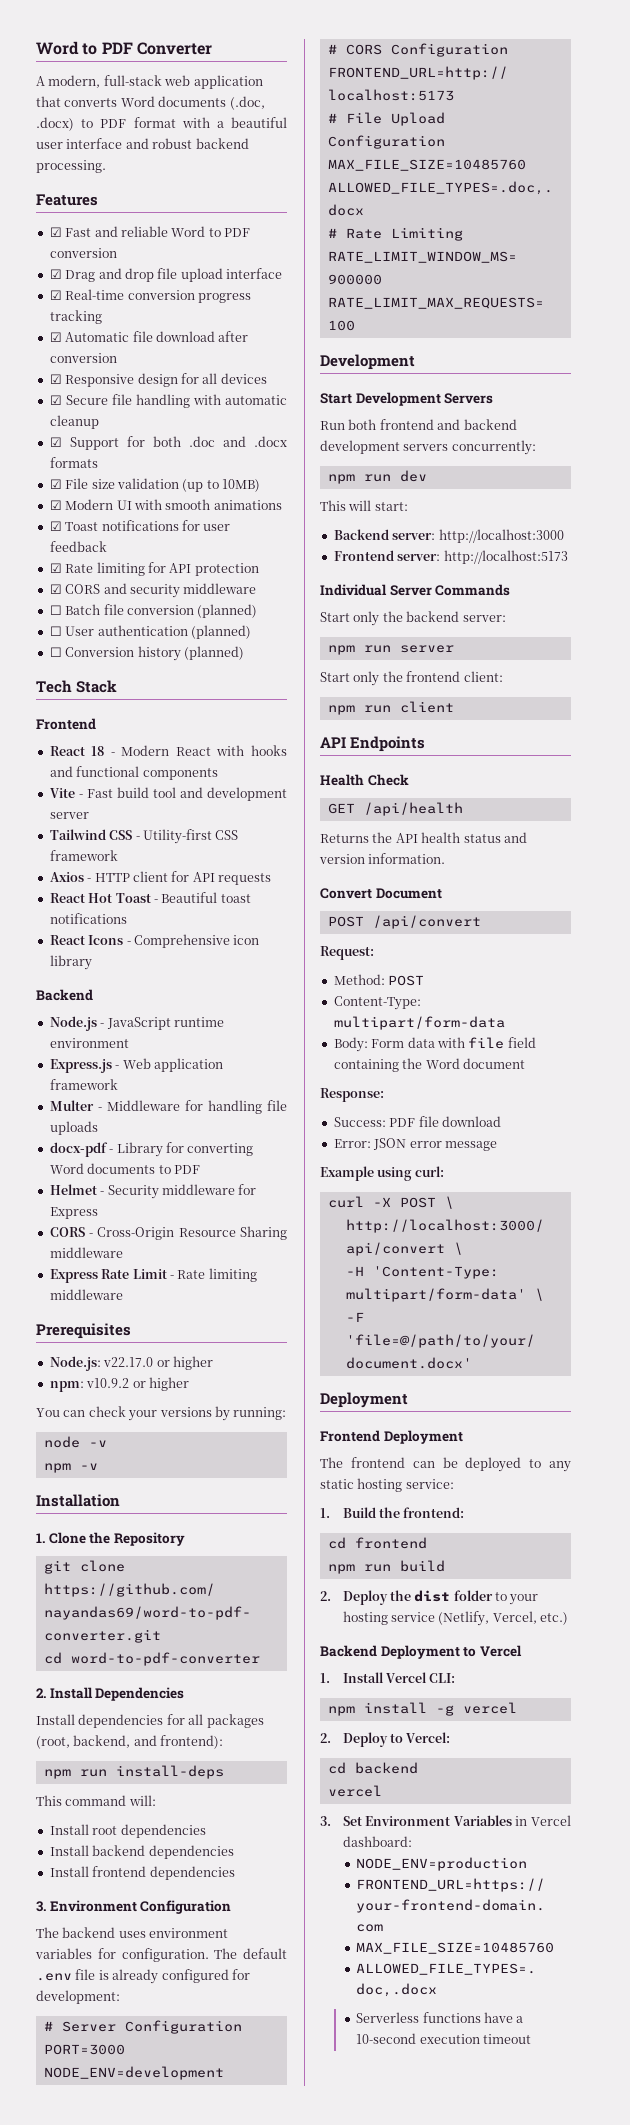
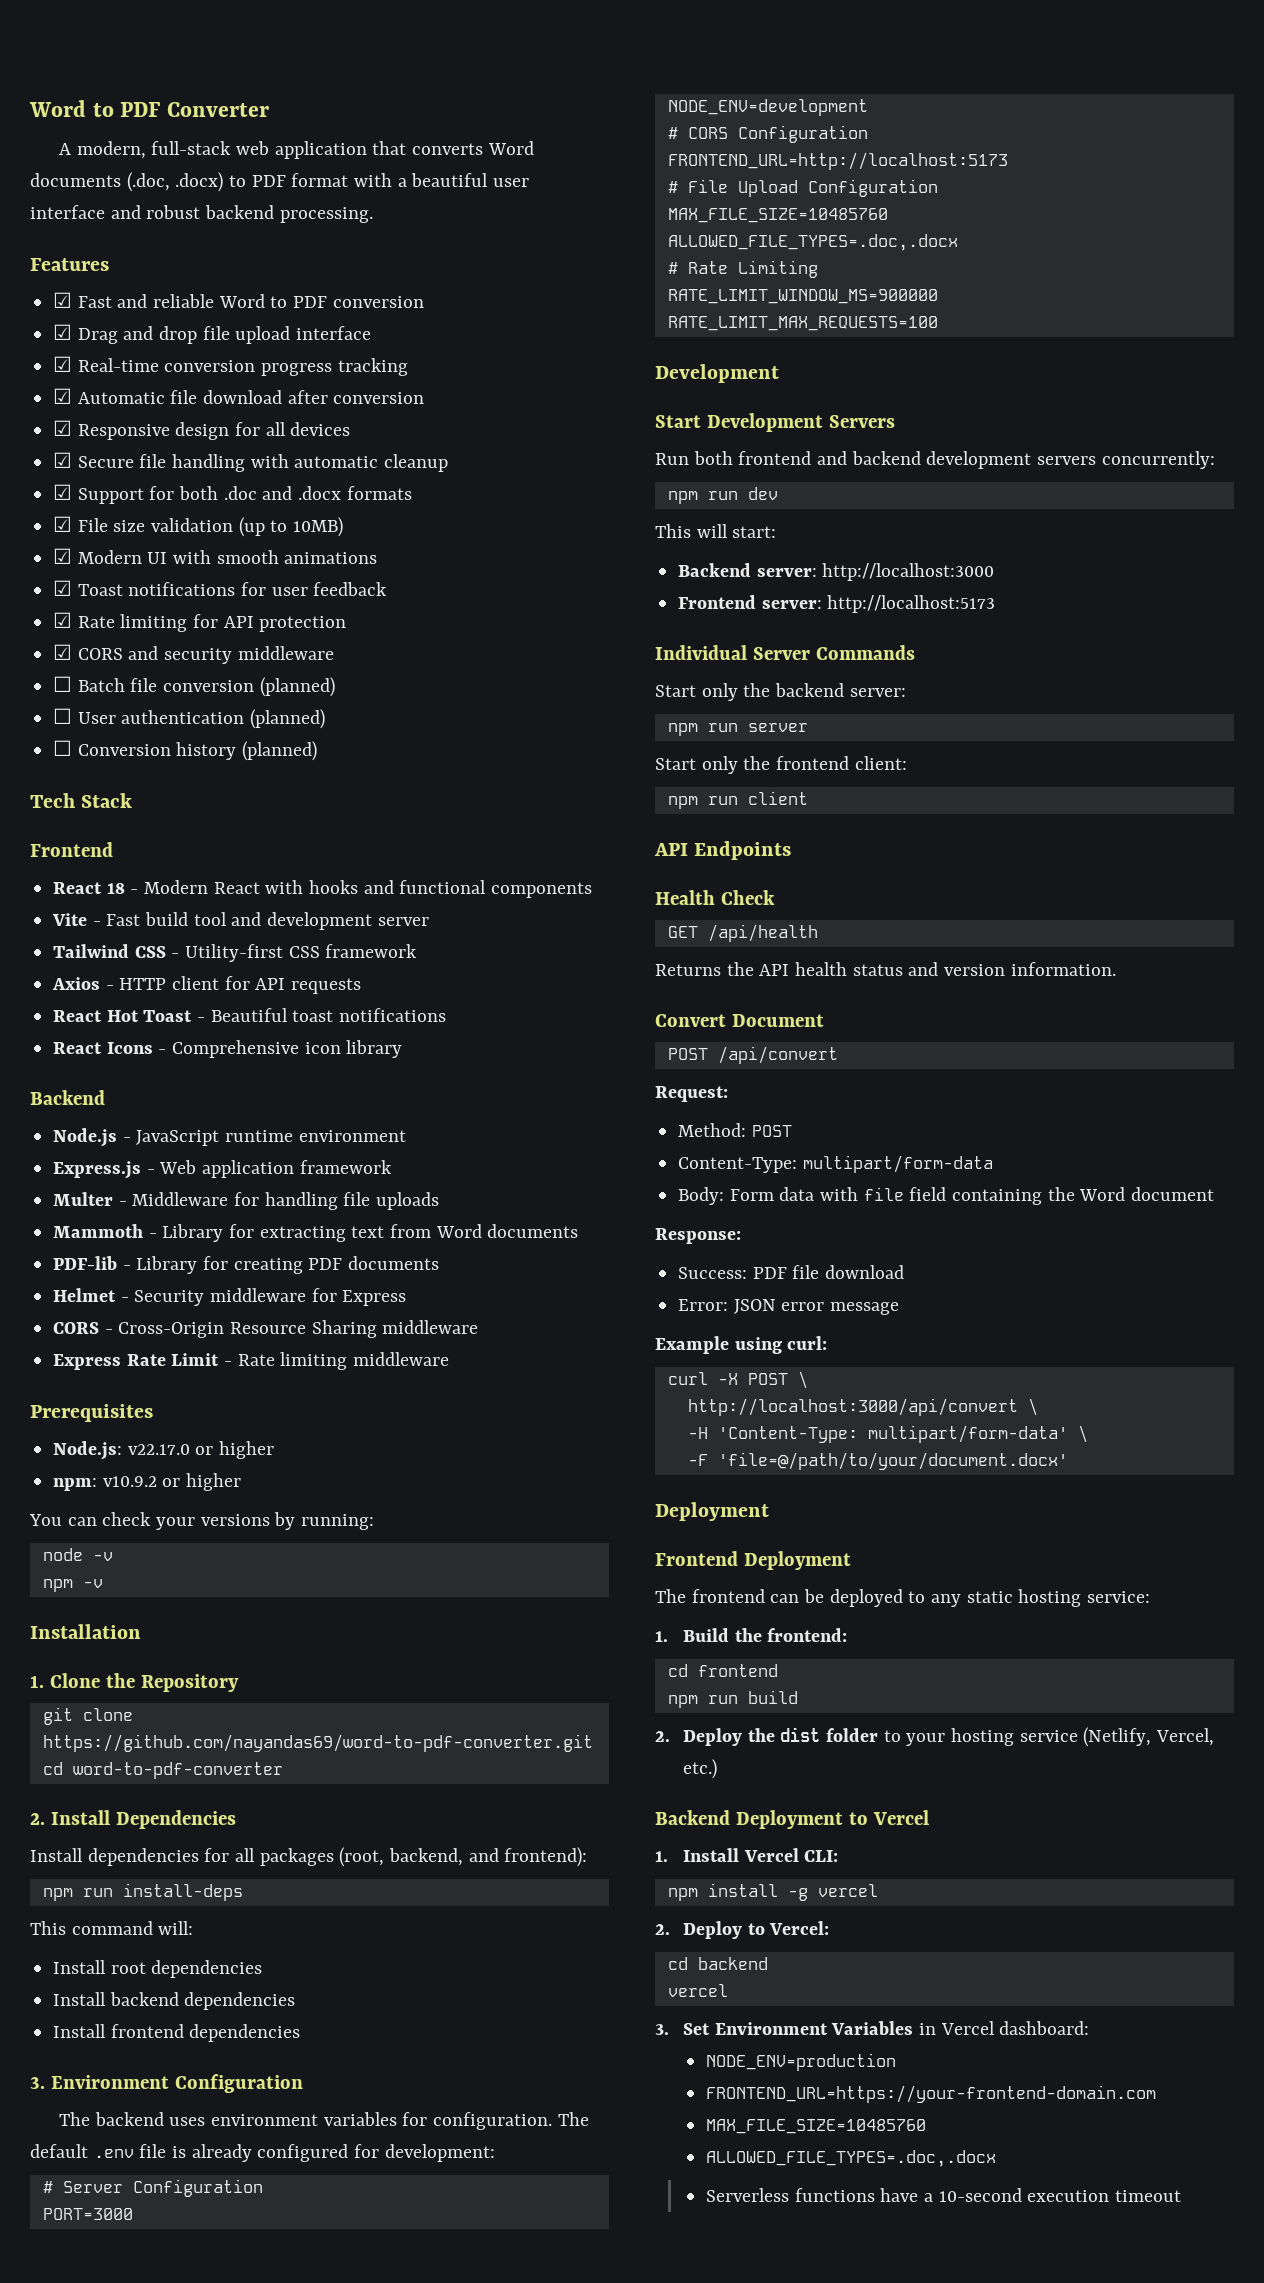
[49,1142,254,1157] [49,1163,200,1174] docx-pdf - Library for converting Word documents to PDF -> [53,1224,579,1242] [53,1256,440,1274] Mammoth - Library for extracting text from Word documents // PDF-lib - Library for creating PDF documents

